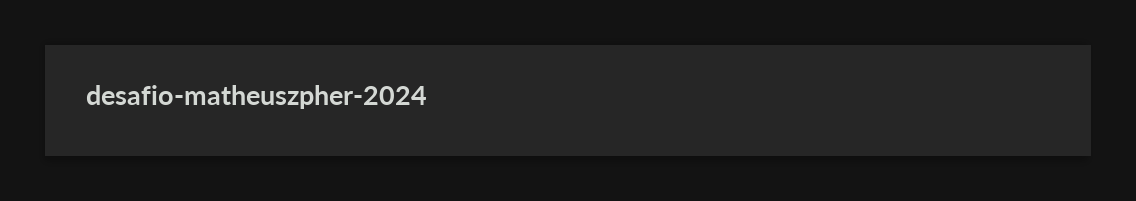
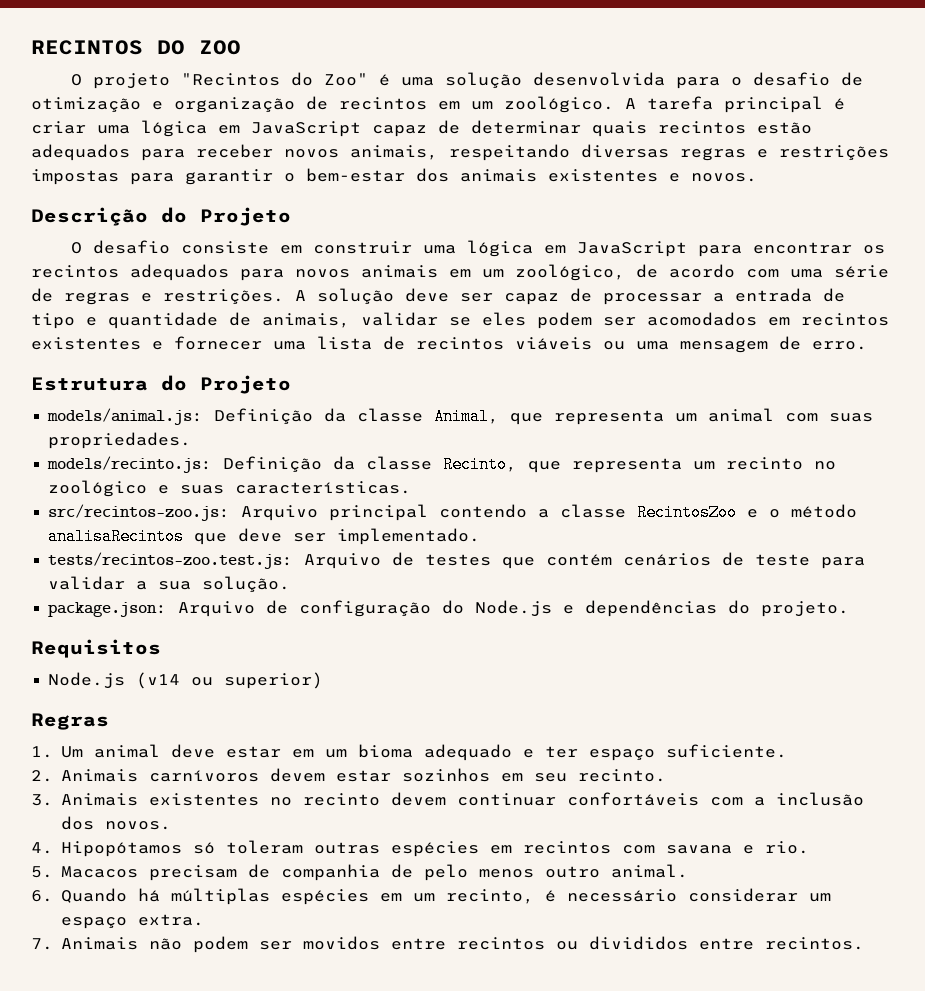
[86,85,427,109] desafio-matheuszpher-2024 -> [31,40,241,55] [70,72,863,89] [31,96,845,113] [31,120,812,137] [31,144,889,161] [31,168,757,185] [31,207,291,226] [70,240,885,257] [31,264,889,281] [31,288,845,305] [31,312,889,329] [31,336,867,353] [31,375,291,394] [47,408,874,425] [48,432,192,449] [47,456,837,473] [48,480,412,497] [48,504,858,521] [48,528,481,545] [48,552,866,569] [48,576,291,593] [48,600,850,617] [31,639,161,658] [48,672,324,689] [31,713,109,730] [31,744,787,761] [31,768,666,782] [31,792,864,806] [60,816,171,830] [31,840,809,857] [31,864,688,881] [31,888,831,905] [60,914,204,929] [31,936,864,953] RECINTOS DO ZOO // O projeto "Recintos do Zoo" é uma solução desenvolvida para o desafio de otimização e organização de recintos em um zoológico. A tarefa principal é criar uma lógica em JavaScript capaz de determinar quais recintos estão adequados para receber novos animais, respeitando diversas regras e restrições impostas para garantir o bem-estar dos animais existentes e novos. // Descrição do Projeto // O desafio consiste em construir uma lógica em JavaScript para encontrar os recintos adequados para novos animais em um zoológico, de acordo com uma série de regras e restrições. A solução deve ser capaz de processar a entrada de tipo e quantidade de animais, validar se eles podem ser acomodados em recintos existentes e fornecer uma lista de recintos viáveis ou uma mensagem de erro. // Estrutura do Projeto // models/animal.js: Definição da classe Animal, que representa um animal com suas propriedades. // models/recinto.js: Definição da classe Recinto, que representa um recinto no zoológico e suas características. // src/recintos-zoo.js: Arquivo principal contendo a classe RecintosZoo e o método analisaRecintos que deve ser implementado. // tests/recintos-zoo.test.js: Arquivo de testes que contém cenários de teste para validar a sua solução. // package.json: Arquivo de configuração do Node.js e dependências do projeto. // Requisitos // Node.js (v14 ou superior) // Regras // 1. Um animal deve estar em um bioma adequado e ter espaço suficiente. // 2. Animais carnívoros devem estar sozinhos em seu recinto. // 3. Animais existentes no recinto devem continuar confortáveis com a inclusão dos novos. // 4. Hipopótamos só toleram outras espécies em recintos com savana e rio. // 5. Macacos precisam de companhia de pelo menos outro animal. // 6. Quando há múltiplas espécies em um recinto, é necessário considerar um espaço extra. // 7. Animais não podem ser movidos entre recintos ou divididos entre recintos.

